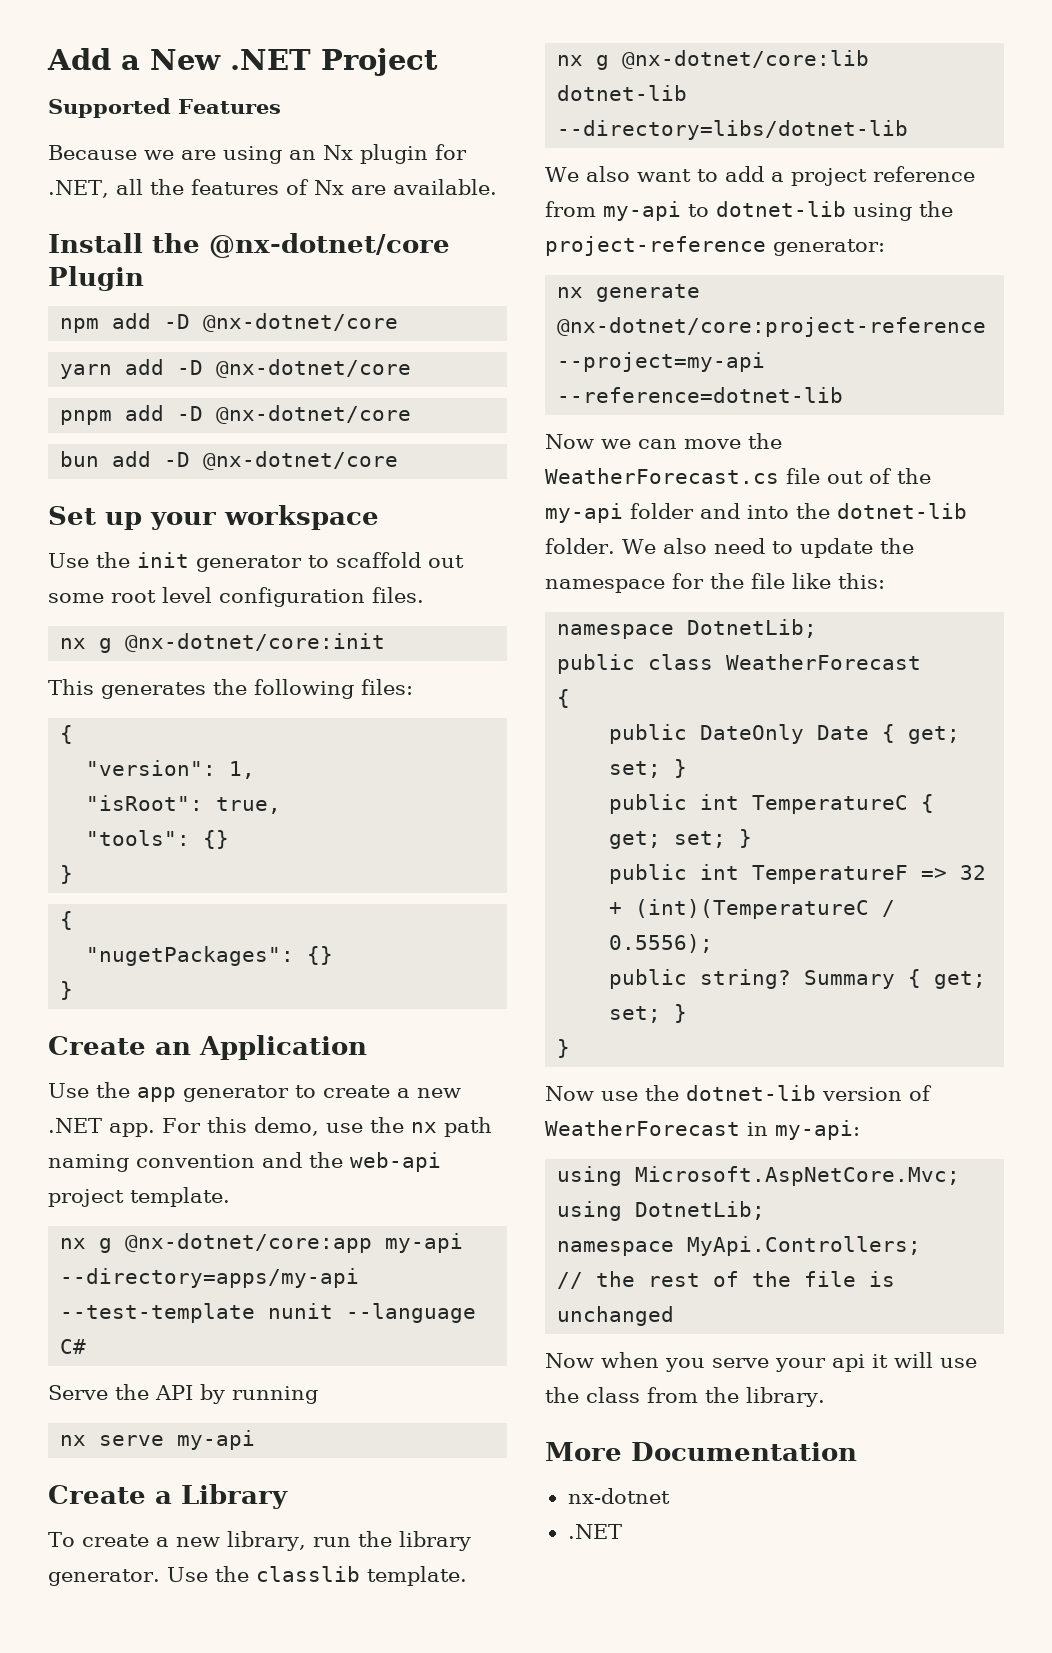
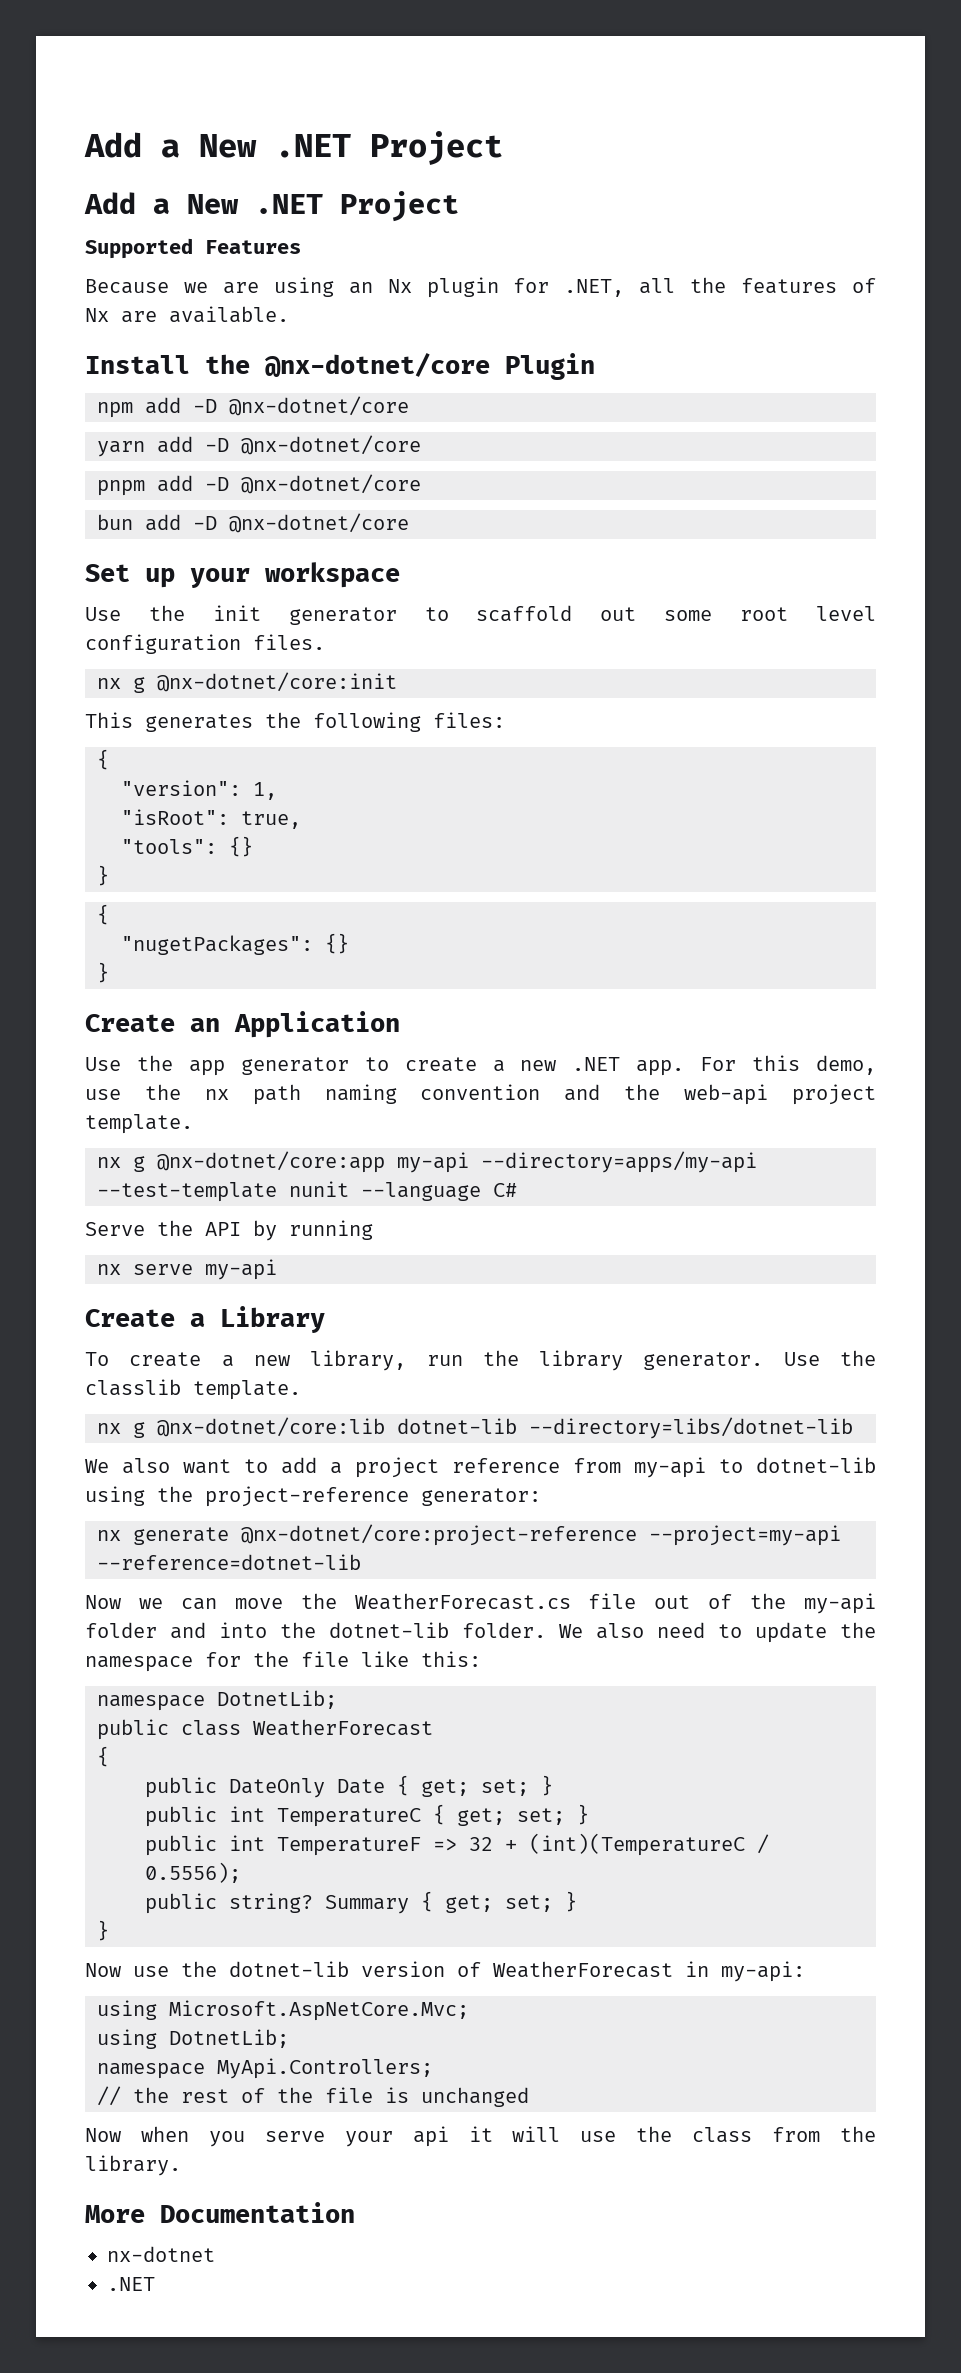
[47,48,438,76] Add a New .NET Project -> [84,131,503,165] [84,191,459,222] Add a New .NET Project // Add a New .NET Project

